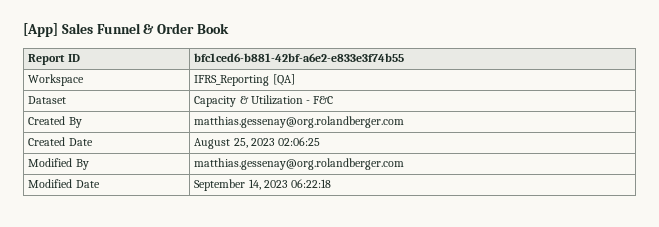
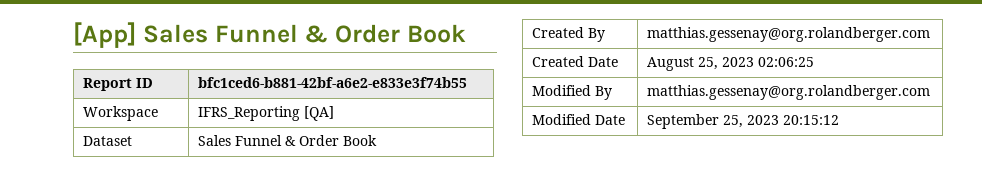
[194,95,334,107] Capacity & Utilization - F&C -> [198,135,378,146] Sales Funnel & Order Book
[248,179,332,190] 14, 2023 06:22:18 -> [723,115,840,128] 25, 2023 20:15:12

